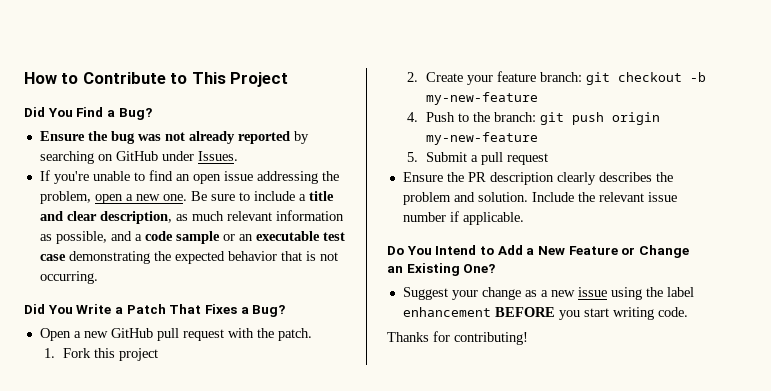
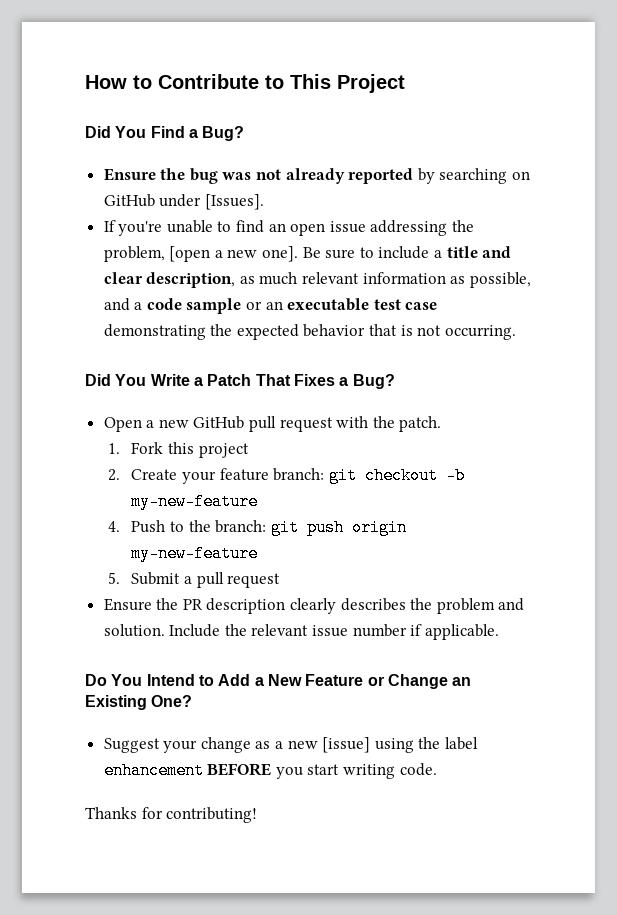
[197,151,238,161] Issues. -> [204,194,264,210] [Issues].
[94,194,187,204] open a new one. -> [169,246,299,262] [open a new one].
[577,287,607,297] issue -> [322,737,371,753] [issue]

